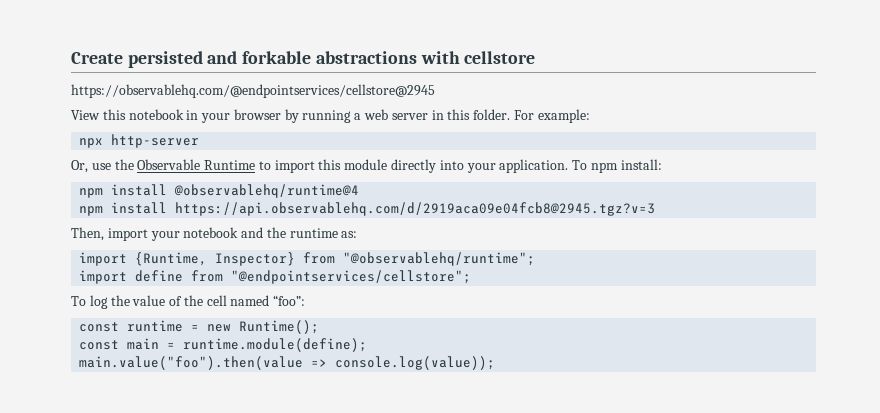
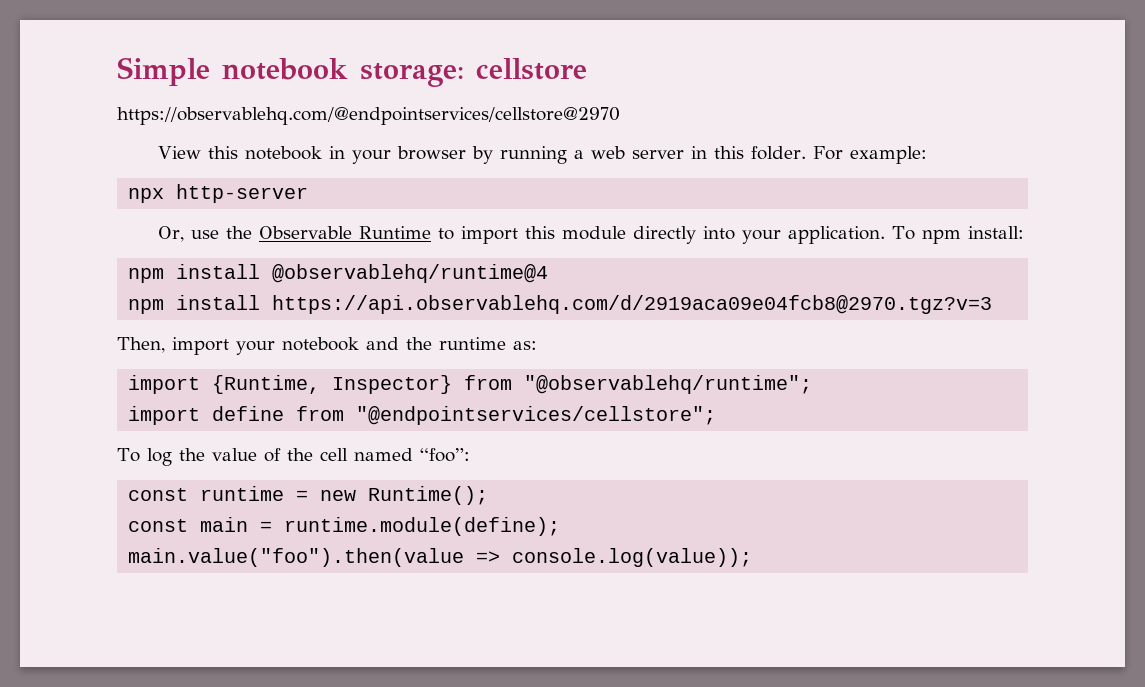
[71,51,460,68] Create persisted and forkable abstractions with -> [117,57,464,87] Simple notebook storage:
[71,84,435,98] https://observablehq.com/@endpointservices/cellstore@2945 -> [117,107,620,125] https://observablehq.com/@endpointservices/cellstore@2970
[175,202,656,216] https://api.observablehq.com/d/2919aca09e04fcb8@2945.tgz?v=3 -> [272,295,993,314] https://api.observablehq.com/d/2919aca09e04fcb8@2970.tgz?v=3

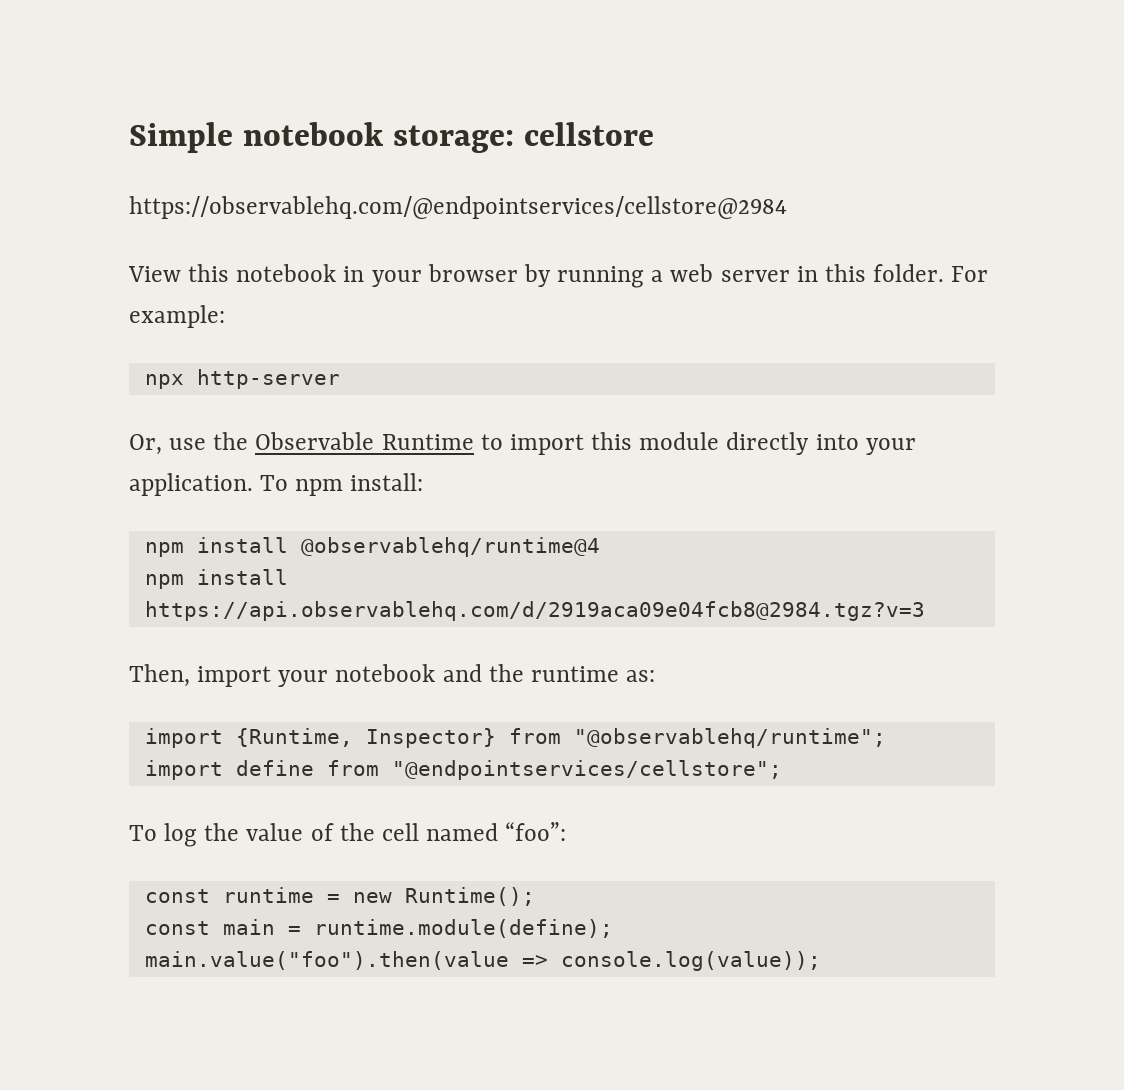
[117,107,620,125] https://observablehq.com/@endpointservices/cellstore@2970 -> [129,196,787,219] https://observablehq.com/@endpointservices/cellstore@2984
[272,295,993,314] https://api.observablehq.com/d/2919aca09e04fcb8@2970.tgz?v=3 -> [144,601,925,621] https://api.observablehq.com/d/2919aca09e04fcb8@2984.tgz?v=3

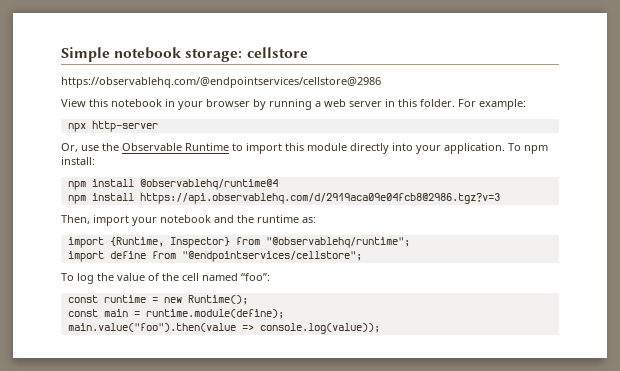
[129,196,787,219] https://observablehq.com/@endpointservices/cellstore@2984 -> [61,77,381,88] https://observablehq.com/@endpointservices/cellstore@2986
[144,601,925,621] https://api.observablehq.com/d/2919aca09e04fcb8@2984.tgz?v=3 -> [139,193,500,204] https://api.observablehq.com/d/2919aca09e04fcb8@2986.tgz?v=3

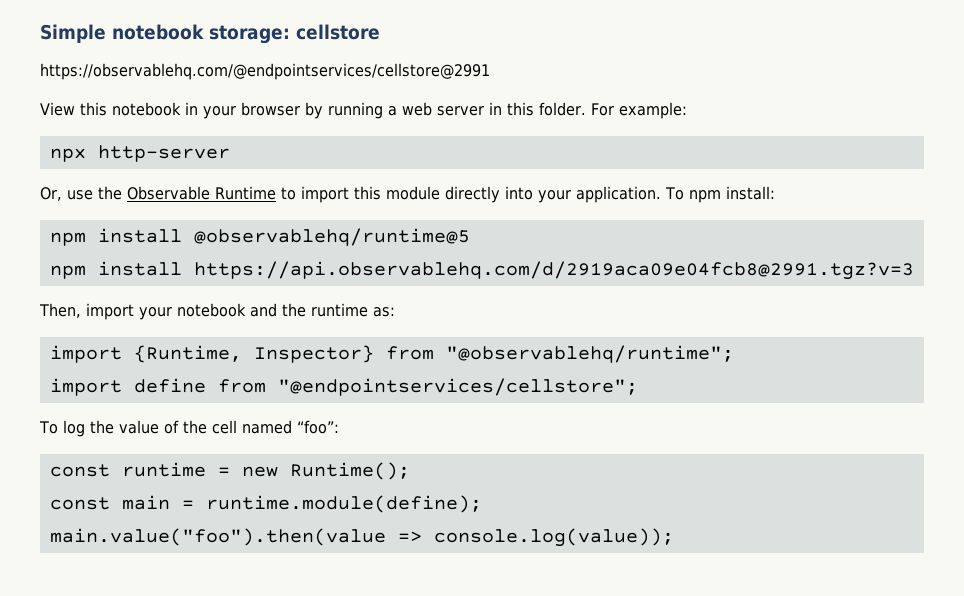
[61,77,381,88] https://observablehq.com/@endpointservices/cellstore@2986 -> [40,63,490,80] https://observablehq.com/@endpointservices/cellstore@2991
[139,179,278,190] [67,193,500,204] @observablehq/runtime@4 // npm install https://api.observablehq.com/d/2919aca09e04fcb8@2986.tgz?v=3 -> [193,228,470,246] [49,261,914,280] @observablehq/runtime@5 // npm install https://api.observablehq.com/d/2919aca09e04fcb8@2991.tgz?v=3

